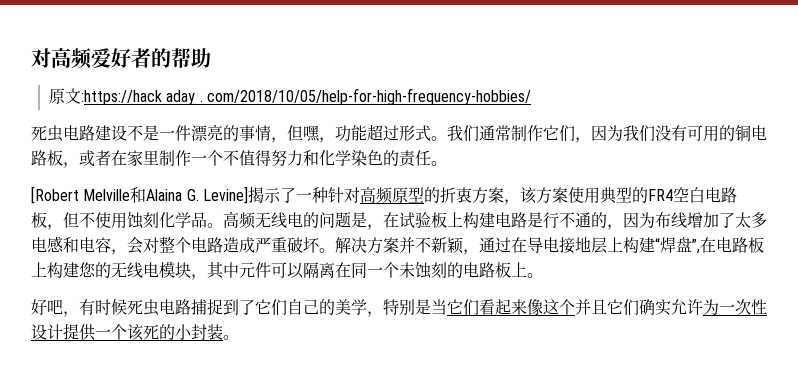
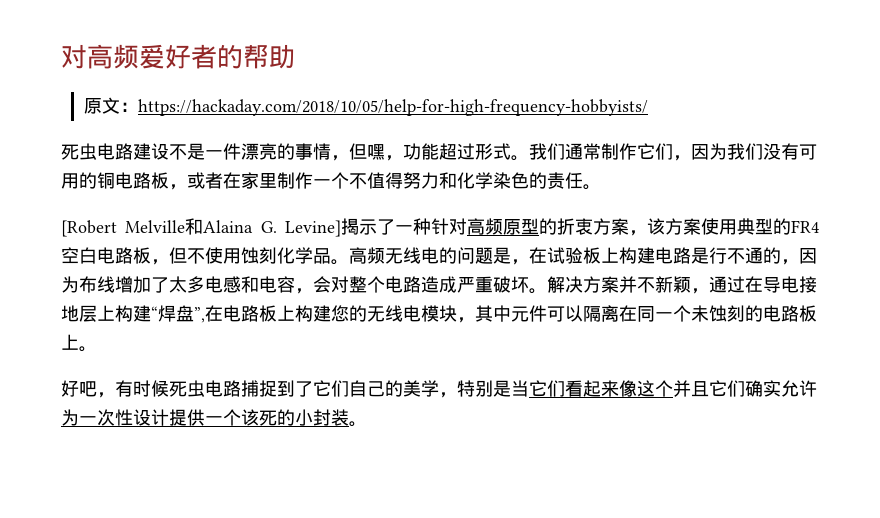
[81,88,532,105] :https://hack aday . com/2018/10/05/help-for-high-frequency-hobbies/ -> [119,99,648,116] ：https://hackaday.com/2018/10/05/help-for-high-frequency-hobbyists/

